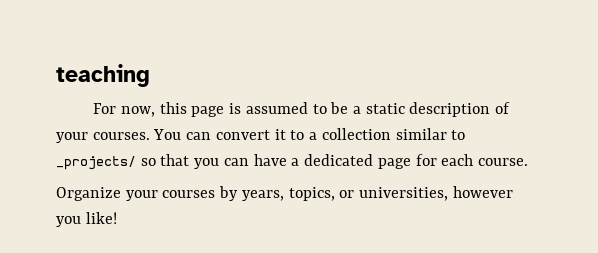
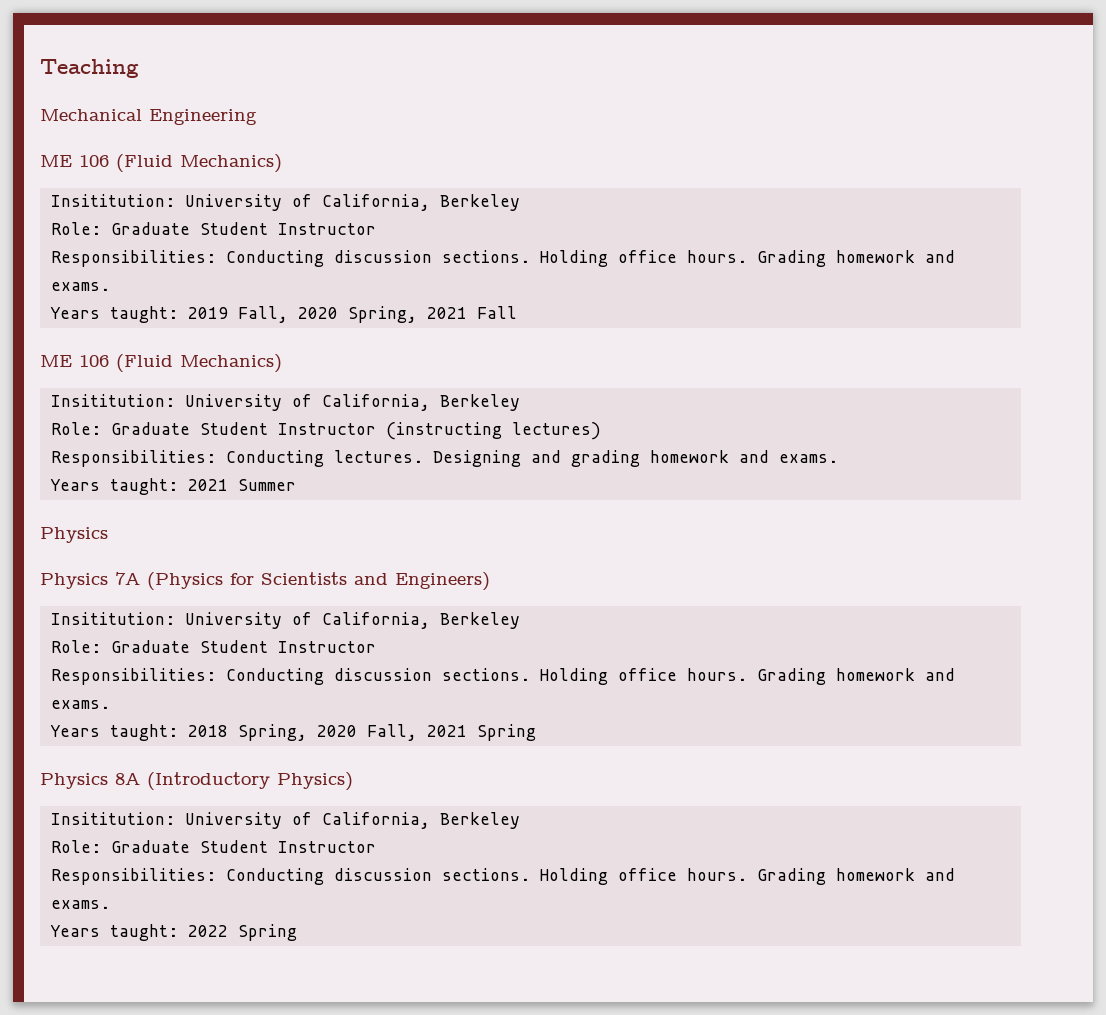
[56,64,150,87] [93,102,511,117] [56,128,466,143] [56,154,528,170] [56,186,513,201] [56,212,117,227] teaching // For now, this page is assumed to be a static description of your courses. You can convert it to a collection similar to _projects/ so that you can have a dedicated page for each course. // Organize your courses by years, topics, or universities, however you like! -> [40,59,139,78] [40,109,257,125] [40,154,282,173] [50,194,520,211] [50,222,376,235] [50,250,955,267] [50,282,110,291] [49,306,517,323] [40,354,282,373] [50,394,520,411] [50,422,601,440] [50,450,838,467] [49,478,296,495] [40,527,108,543] [40,572,490,591] [50,612,520,629] [50,640,376,653] [50,668,955,685] [50,700,110,709] [49,724,536,741] [40,772,353,791] [50,812,520,829] [50,840,376,853] [50,868,955,885] [50,900,110,909] [49,924,297,941] Teaching // Mechanical Engineering // ME 106 (Fluid Mechanics) // Insititution: University of California, Berkeley // Role: Graduate Student Instructor // Responsibilities: Conducting discussion sections. Holding office hours. Grading homework and exams. // Years taught: 2019 Fall, 2020 Spring, 2021 Fall // ME 106 (Fluid Mechanics) // Insititution: University of California, Berkeley // Role: Graduate Student Instructor (instructing lectures) // Responsibilities: Conducting lectures. Designing and grading homework and exams. // Years taught: 2021 Summer // Physics // Physics 7A (Physics for Scientists and Engineers) // Insititution: University of California, Berkeley // Role: Graduate Student Instructor // Responsibilities: Conducting discussion sections. Holding office hours. Grading homework and exams. // Years taught: 2018 Spring, 2020 Fall, 2021 Spring // Physics 8A (Introductory Physics) // Insititution: University of California, Berkeley // Role: Graduate Student Instructor // Responsibilities: Conducting discussion sections. Holding office hours. Grading homework and exams. // Years taught: 2022 Spring

